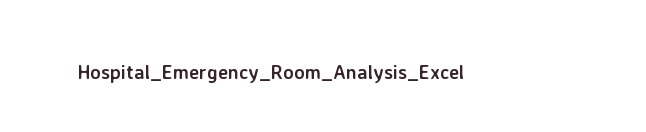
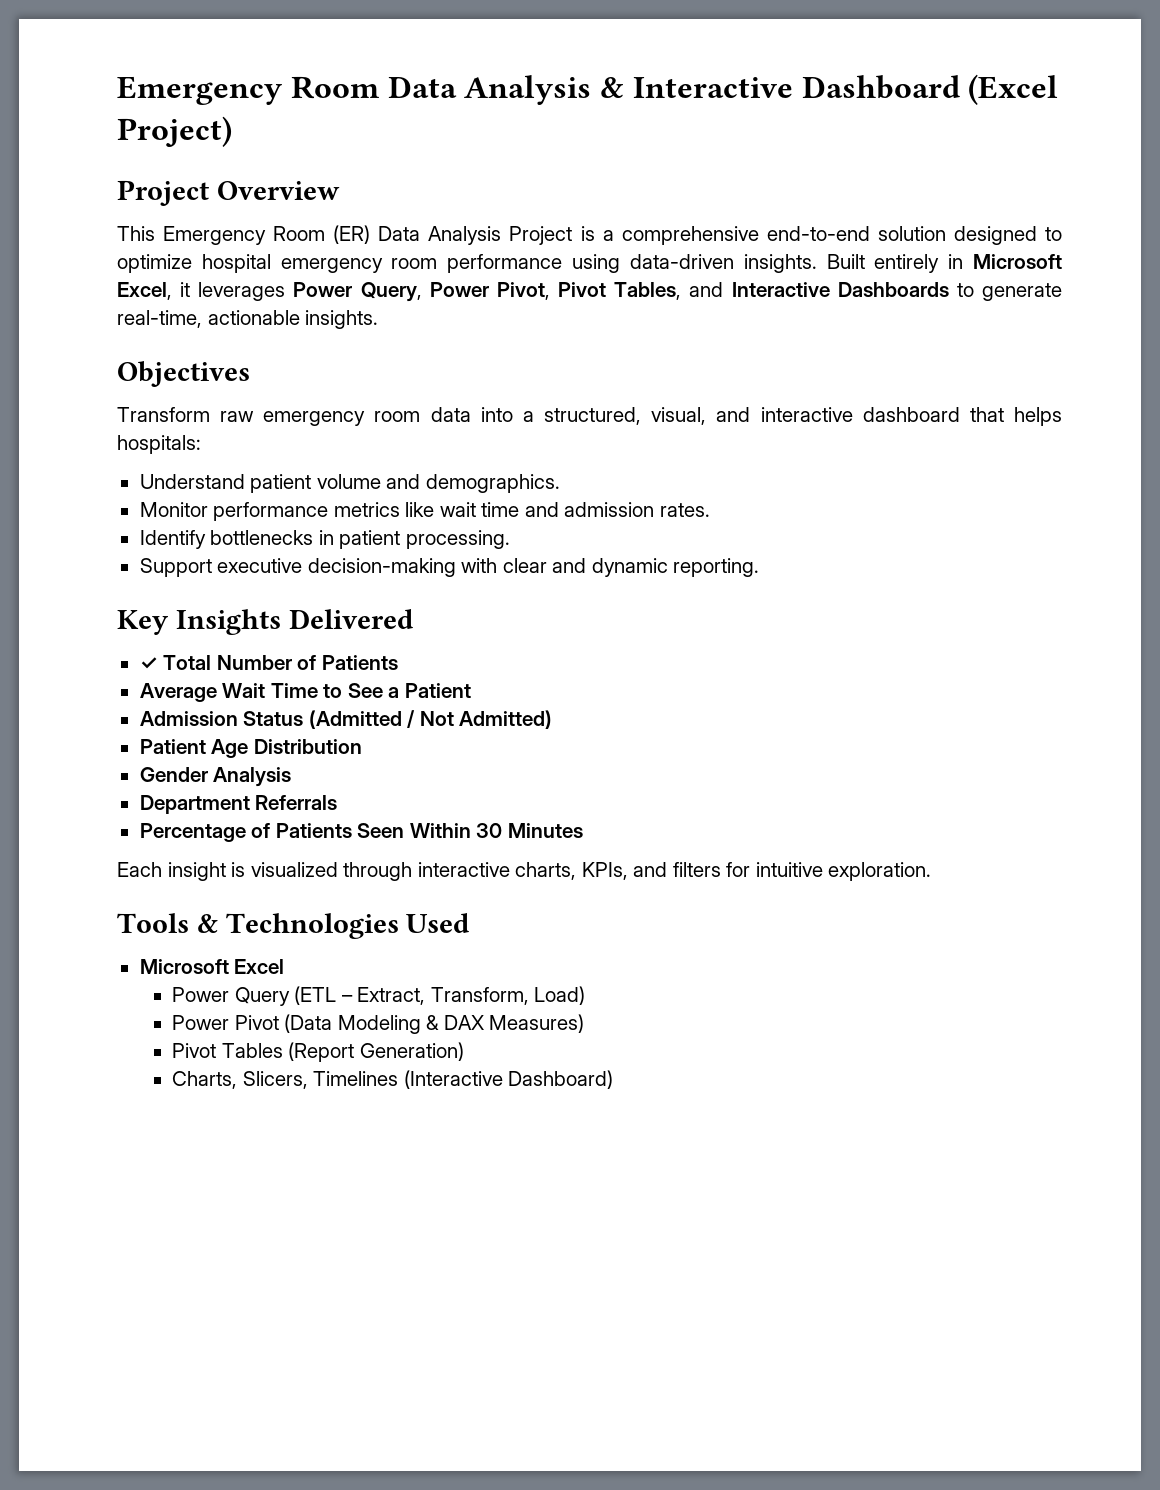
[78,65,464,83] Hospital_Emergency_Room_Analysis_Excel -> [117,74,1059,105] [117,116,232,147] [117,180,340,206] [117,225,1063,245] [117,254,1063,273] [117,282,1063,302] [117,310,379,329] [117,361,250,387] [117,407,1063,426] [117,435,201,454] [139,474,560,493] [139,502,710,521] [139,530,510,549] [139,558,760,577] [117,609,413,635] [139,655,398,670] [139,683,471,702] [139,710,553,729] [139,739,362,758] [139,767,292,787] [139,795,338,814] [139,823,583,842] [117,862,932,881] [117,913,470,939] [139,959,285,974] [171,986,586,1006] [171,1014,585,1034] [171,1042,464,1062] [171,1070,614,1089] Emergency Room Data Analysis & Interactive Dashboard (Excel Project) // Project Overview // This Emergency Room (ER) Data Analysis Project is a comprehensive end-to-end solution designed to optimize hospital emergency room performance using data-driven insights. Built entirely in Microsoft Excel, it leverages Power Query, Power Pivot, Pivot Tables, and Interactive Dashboards to generate real-time, actionable insights. // Objectives // Transform raw emergency room data into a structured, visual, and interactive dashboard that helps hospitals: // Understand patient volume and demographics. // Monitor performance metrics like wait time and admission rates. // Identify bottlenecks in patient processing. // Support executive decision-making with clear and dynamic reporting. // Key Insights Delivered // ✓ Total Number of Patients // Average Wait Time to See a Patient // Admission Status (Admitted / Not Admitted) // Patient Age Distribution // Gender Analysis // Department Referrals // Percentage of Patients Seen Within 30 Minutes // Each insight is visualized through interactive charts, KPIs, and filters for intuitive exploration. // Tools & Technologies Used // Microsoft Excel // Power Query (ETL – Extract, Transform, Load) // Power Pivot (Data Modeling & DAX Measures) // Pivot Tables (Report Generation) // Charts, Slicers, Timelines (Interactive Dashboard)

